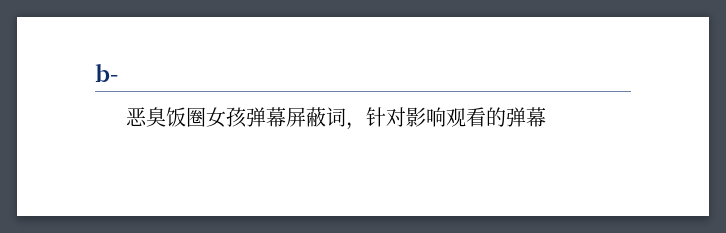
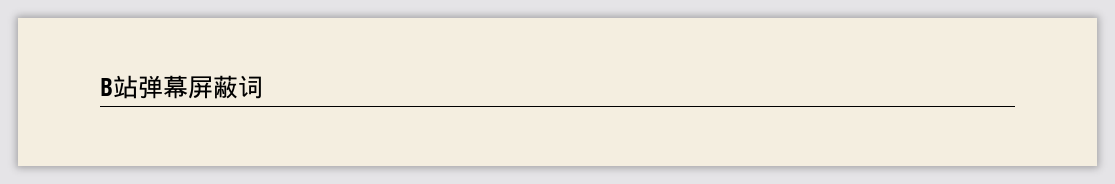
[95,64,118,82] [125,107,546,130] b- // 恶臭饭圈女孩弹幕屏蔽词，针对影响观看的弹幕 -> [100,75,263,99] B站弹幕屏蔽词

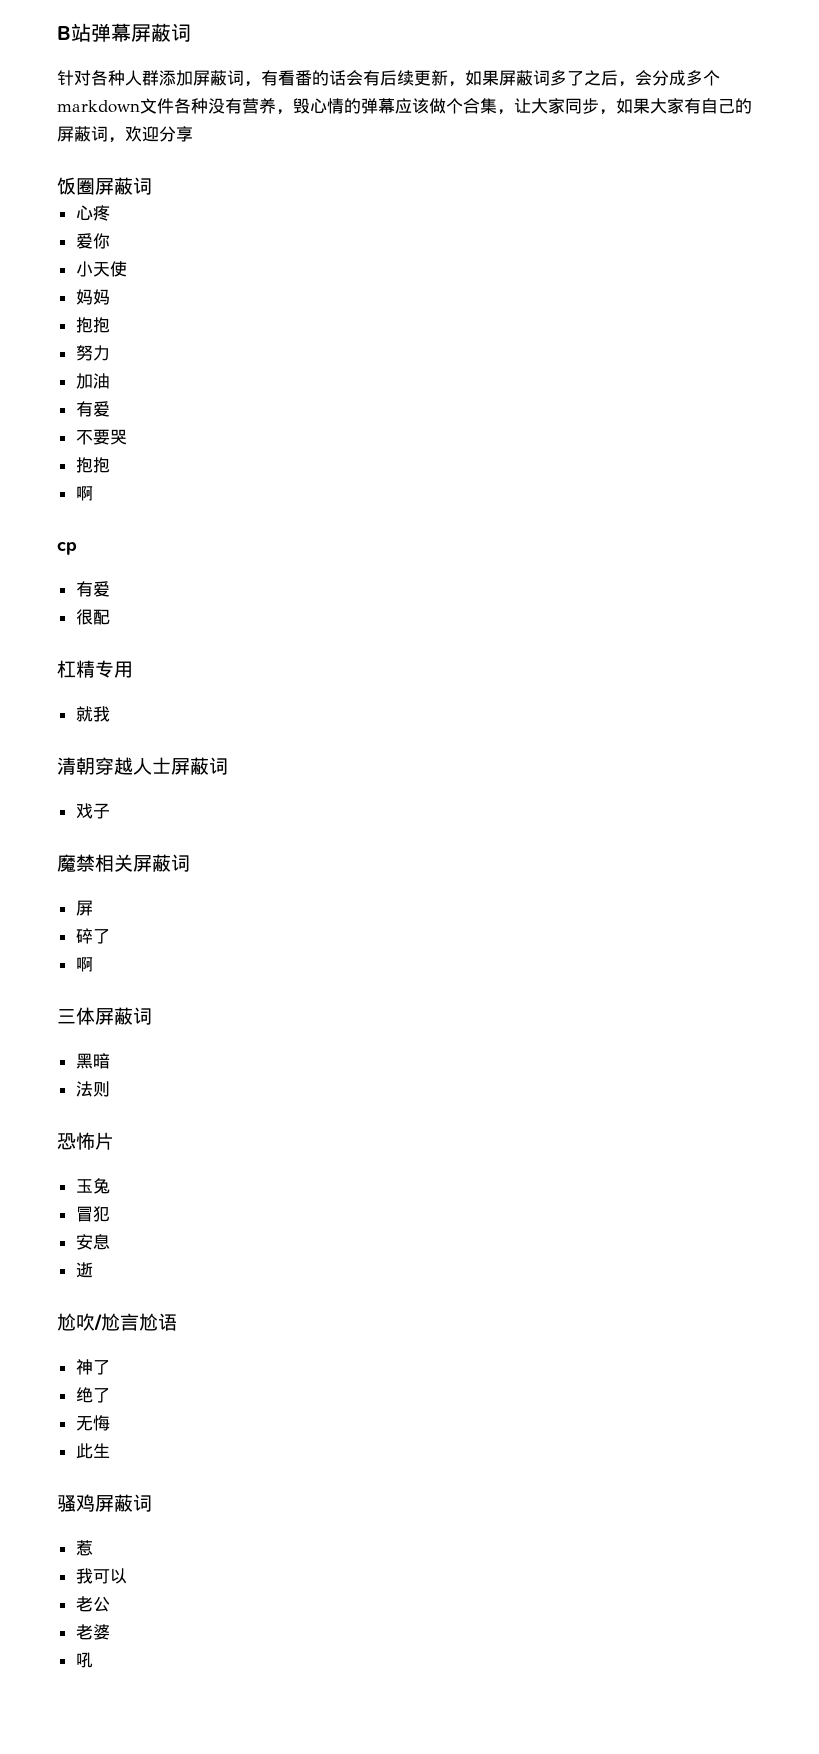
(263, 87) none -> [57,70,720,87] [57,98,752,115] [57,126,193,143] [57,177,152,195] [75,205,110,221] [75,233,110,249] [75,261,127,277] [75,289,110,305] [75,317,110,333] [75,345,110,361] [75,373,110,389] [75,401,110,417] [75,429,127,445] [75,457,110,473] [75,486,93,501] [57,542,77,555] [75,581,110,597] [75,609,110,625] [57,660,133,678] [75,706,110,722] [57,757,228,775] [75,803,110,819] [57,854,190,872] [75,900,93,916] [75,928,110,944] [75,957,93,972] [57,1007,152,1025] [75,1053,110,1069] [75,1081,110,1097] [57,1132,114,1150] [75,1178,110,1194] [75,1206,110,1222] [75,1234,110,1250] [75,1262,93,1278] [57,1313,177,1331] [75,1359,110,1375] [75,1387,110,1403] [75,1415,110,1431] [75,1443,110,1459] [57,1494,152,1512] [75,1540,93,1556] [75,1568,127,1584] [75,1596,110,1612] [75,1624,110,1640] [75,1652,93,1668] // 针对各种人群添加屏蔽词，有看番的话会有后续更新，如果屏蔽词多了之后，会分成多个markdown文件各种没有营养，毁心情的弹幕应该做个合集，让大家同步，如果大家有自己的屏蔽词，欢迎分享 // 饭圈屏蔽词 // 心疼 // 爱你 // 小天使 // 妈妈 // 抱抱 // 努力 // 加油 // 有爱 // 不要哭 // 抱抱 // 啊 // cp // 有爱 // 很配 // 杠精专用 // 就我 // 清朝穿越人士屏蔽词 // 戏子 // 魔禁相关屏蔽词 // 屏 // 碎了 // 啊 // 三体屏蔽词 // 黑暗 // 法则 // 恐怖片 // 玉兔 // 冒犯 // 安息 // 逝 // 尬吹/尬言尬语 // 神了 // 绝了 // 无悔 // 此生 // 骚鸡屏蔽词 // 惹 // 我可以 // 老公 // 老婆 // 吼

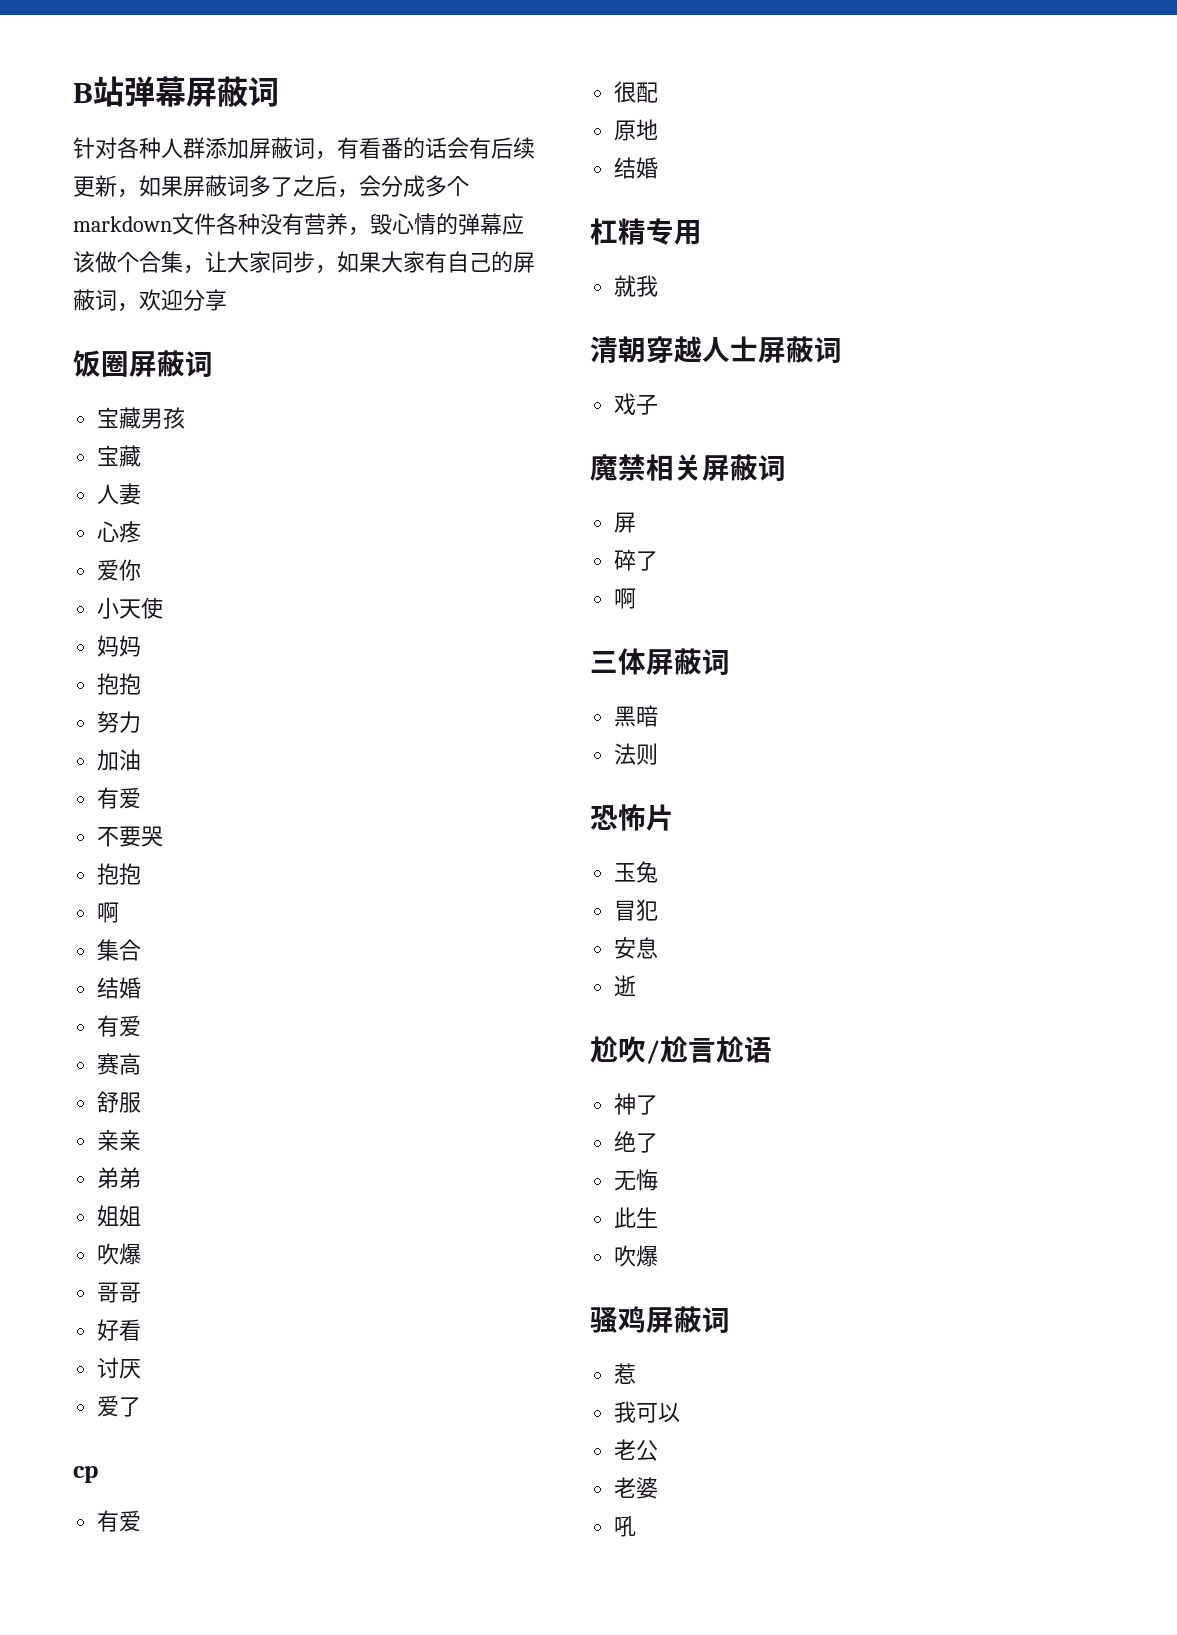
(152, 186) none -> [97,407,186,429] [97,445,142,467] [97,483,142,505] // 宝藏男孩 // 宝藏 // 人妻
(93, 493) none -> [97,939,142,961] [97,977,142,999] [97,1015,142,1037] [97,1053,142,1075] [97,1091,142,1113] [97,1129,142,1151] [97,1167,142,1189] [97,1205,142,1227] [97,1243,142,1265] [97,1282,142,1303] [97,1319,142,1341] [97,1357,142,1379] [97,1395,142,1417] // 集合 // 结婚 // 有爱 // 赛高 // 舒服 // 亲亲 // 弟弟 // 姐姐 // 吹爆 // 哥哥 // 好看 // 讨厌 // 爱了
(110, 617) none -> [614,119,659,141] [614,157,659,179] // 原地 // 结婚
(110, 1450) none -> [614,1245,659,1267] // 吹爆

